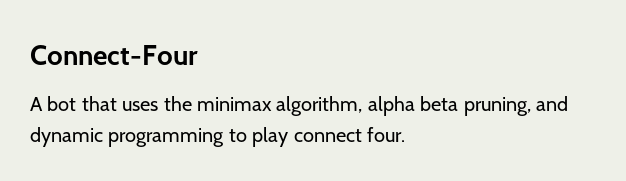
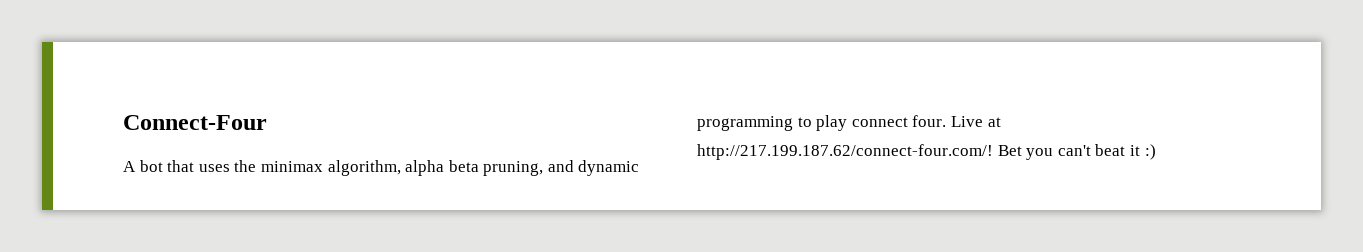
(405, 134) none -> [950,116,1001,127] [697,144,1156,160] Live at http://217.199.187.62/connect-four.com/! Bet you can't beat it :)

